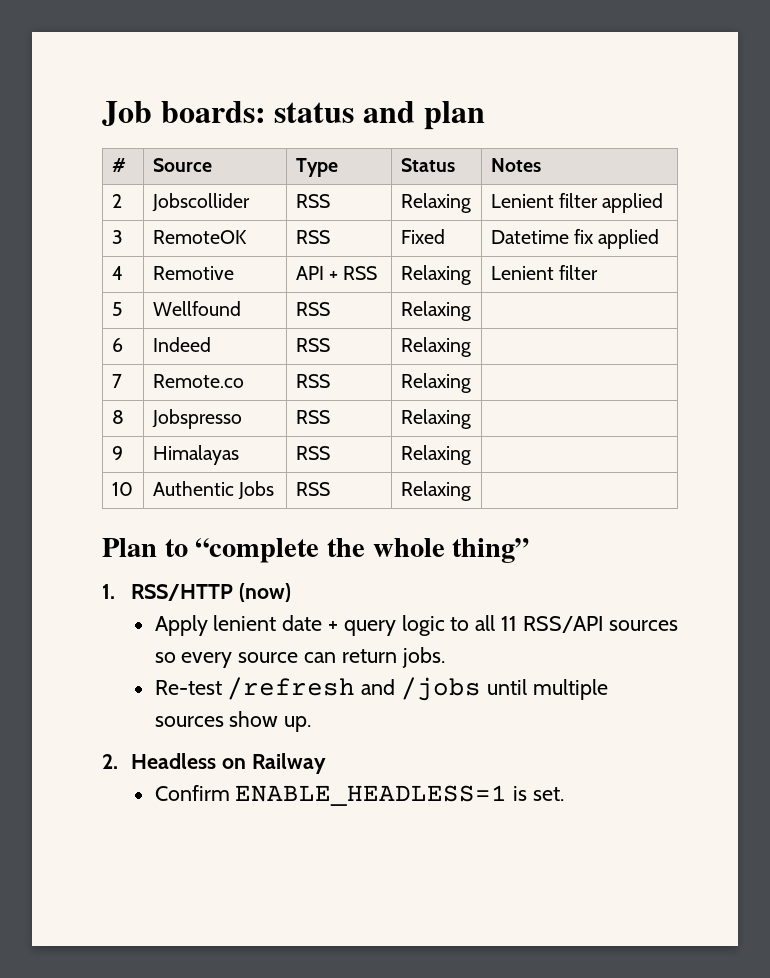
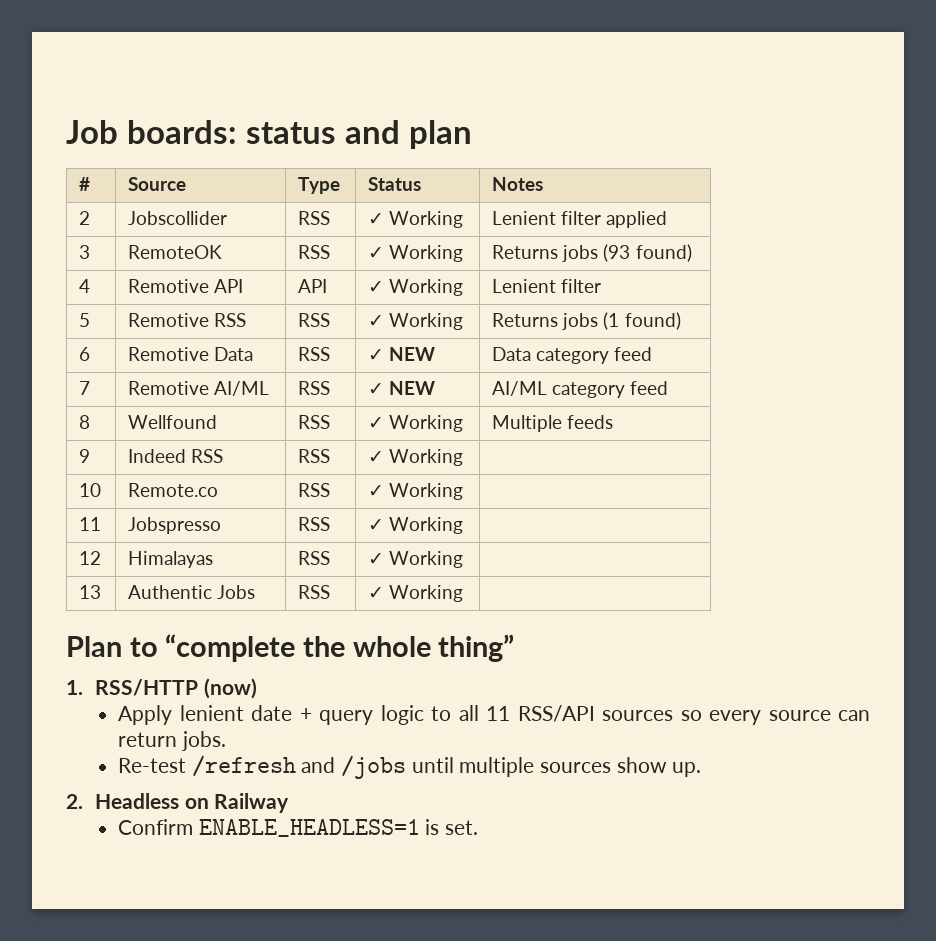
[400,193,471,213] Relaxing -> [368,211,464,228] ✓ Working
[400,229,445,244] [490,229,660,249] Fixed | Datetime fix applied -> [368,245,464,262] [492,244,692,262] ✓ Working | Returns jobs (93 found)
[295,266,378,280] [400,265,471,285] | API + RSS | Relaxing -> [214,279,244,293] [298,279,328,293] [368,279,464,296] API | API | ✓ Working
[152,301,241,316] [295,302,330,316] [400,301,471,321] [111,338,123,352] Wellfound | RSS | Relaxing | // 6 -> [128,313,247,327] [298,313,331,327] [368,313,464,330] [492,312,681,330] [79,347,91,361] [128,347,254,361] [298,347,331,361] [368,347,436,361] [492,347,653,364] [79,381,91,395] [128,381,270,396] [298,381,331,395] [368,381,436,395] [492,381,669,398] [79,415,91,429] [128,415,218,429] [298,415,331,429] [368,415,464,432] [492,415,614,432] [79,449,91,463] Remotive RSS | RSS | ✓ Working | Returns jobs (1 found) // 6 | Remotive Data | RSS | ✓ NEW | Data category feed // 7 | Remotive AI/ML | RSS | ✓ NEW | AI/ML category feed // 8 | Wellfound | RSS | ✓ Working | Multiple feeds // 9
[295,338,330,352] [400,337,471,357] [111,374,122,388] | RSS | Relaxing | // 7 -> [191,449,224,463] [298,449,331,463] [368,449,464,466] [79,483,102,497] RSS | RSS | ✓ Working | // 10
[400,373,471,393] [111,410,124,424] Relaxing | // 8 -> [368,483,464,500] [79,517,102,531] ✓ Working | // 11
[400,409,471,429] [111,446,123,460] Relaxing | // 9 -> [368,517,464,534] [79,551,102,565] ✓ Working | // 12
[400,445,471,465] [111,482,133,496] Relaxing | // 10 -> [368,551,464,568] [79,585,102,599] ✓ Working | // 13
[400,481,471,501] Relaxing -> [368,585,464,602] ✓ Working

